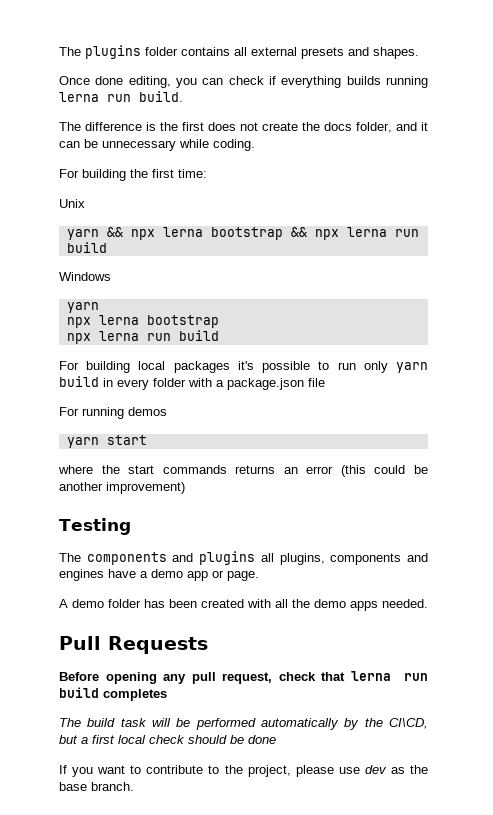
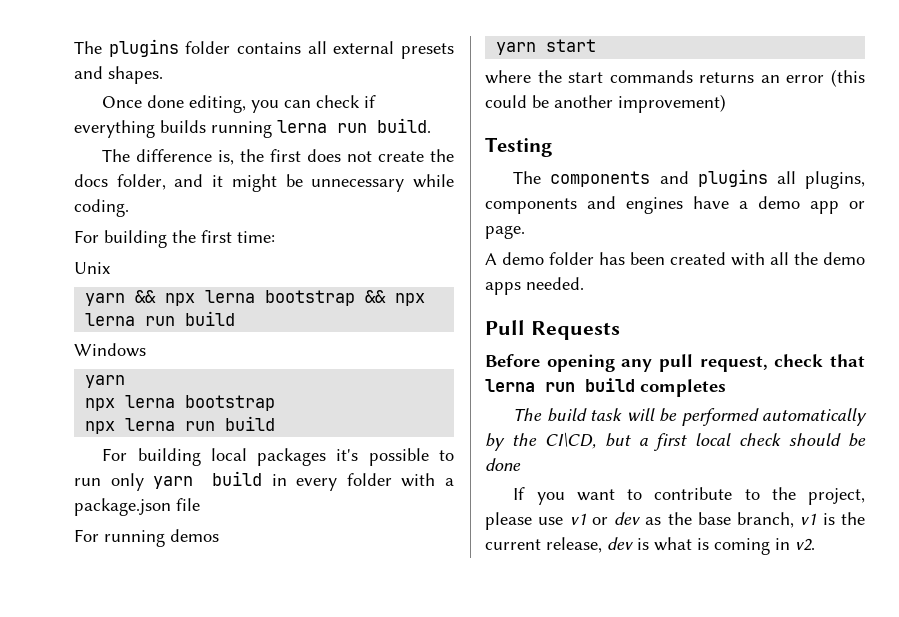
[146,122,156,131] is -> [218,150,235,165] is,
[59,141,80,148] can -> [231,174,277,192] might
(360, 770) none -> [569,513,608,525] v1 or
[91,782,134,791] branch. -> [737,512,865,528] [485,537,815,555] branch, v1 is the current release, dev is what is coming in v2.

